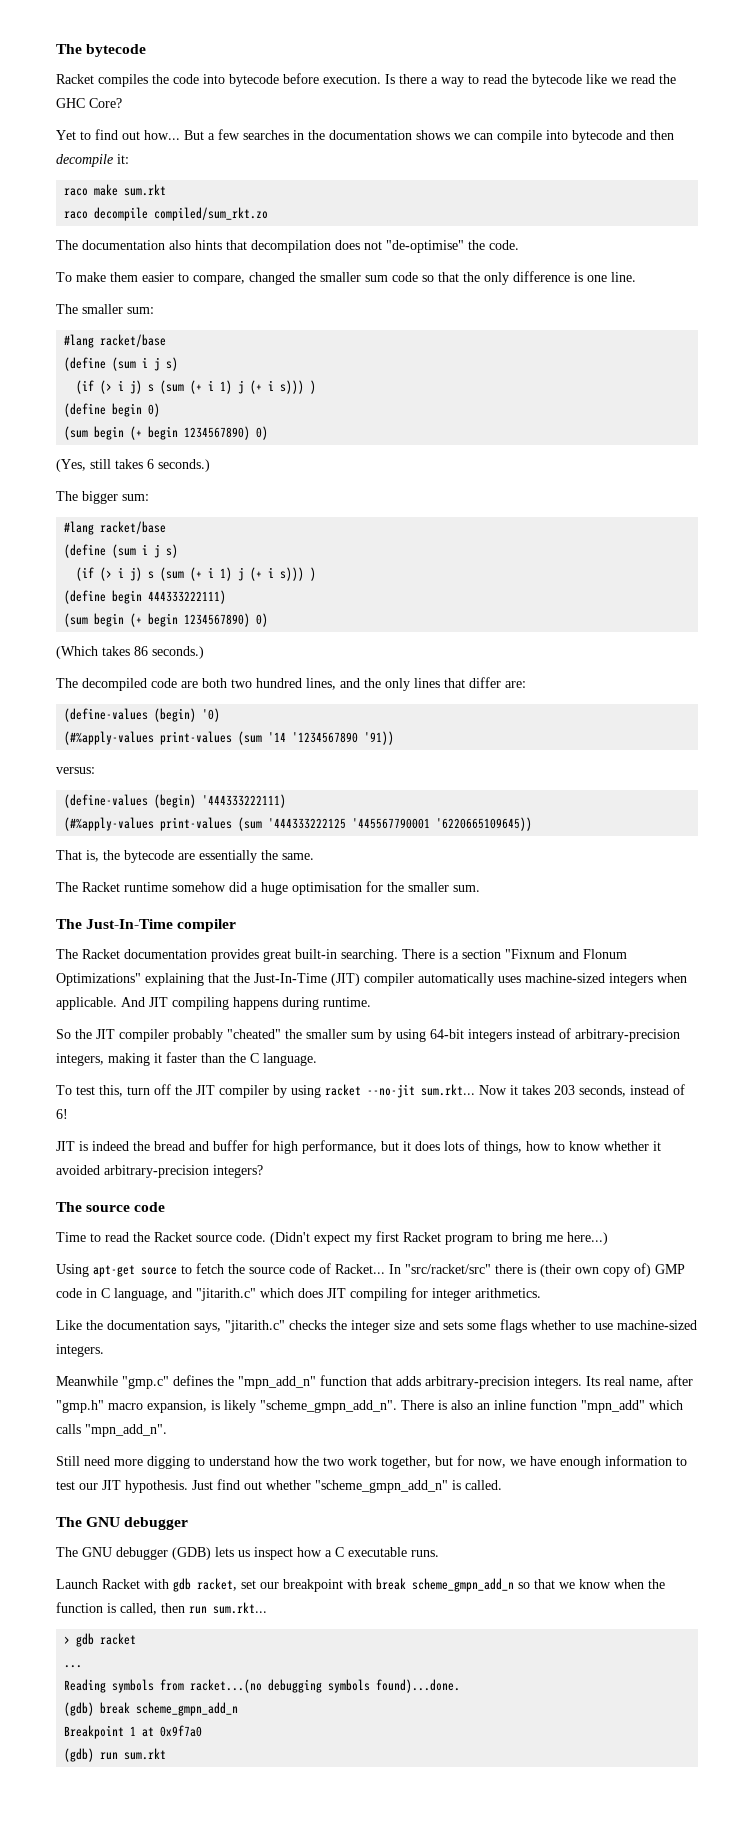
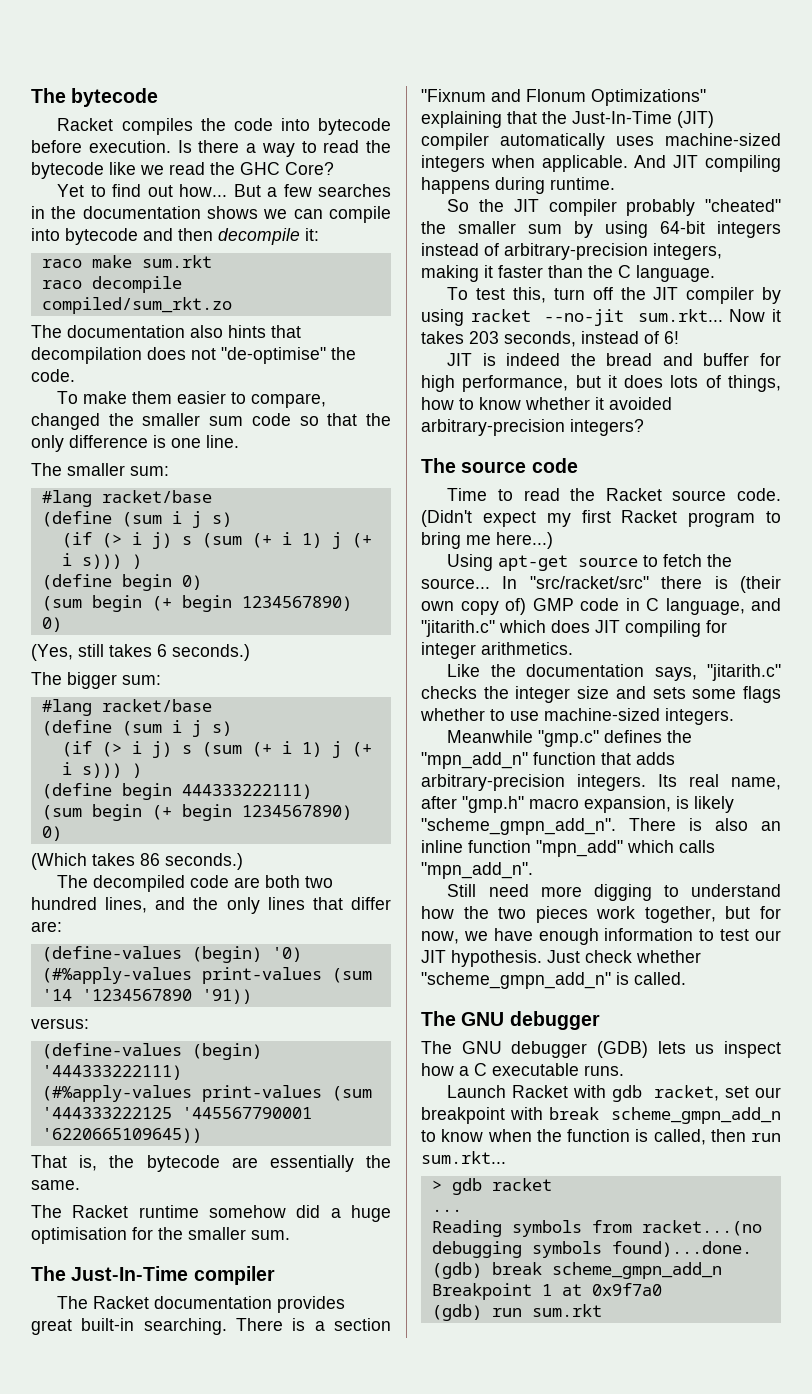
[249,1263,385,1274] source code of Racket... -> [421,578,490,589] source...
(344, 1461) none -> [535,906,588,923] pieces
[217,1479,262,1490] find out -> [585,950,632,963] check
[518,1579,575,1589] so that we -> [421,1130,436,1142] to

